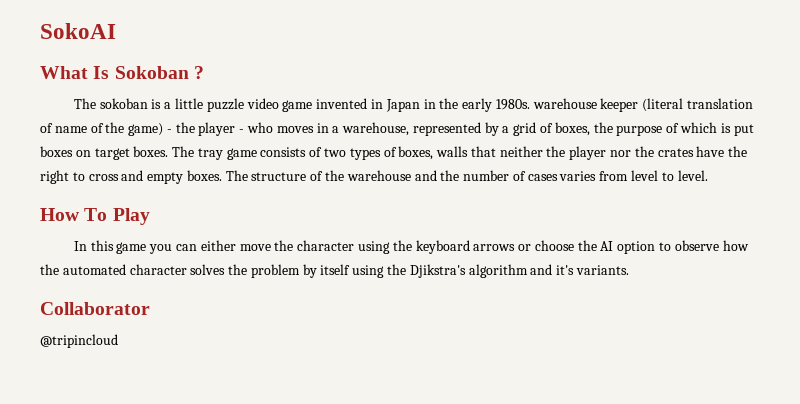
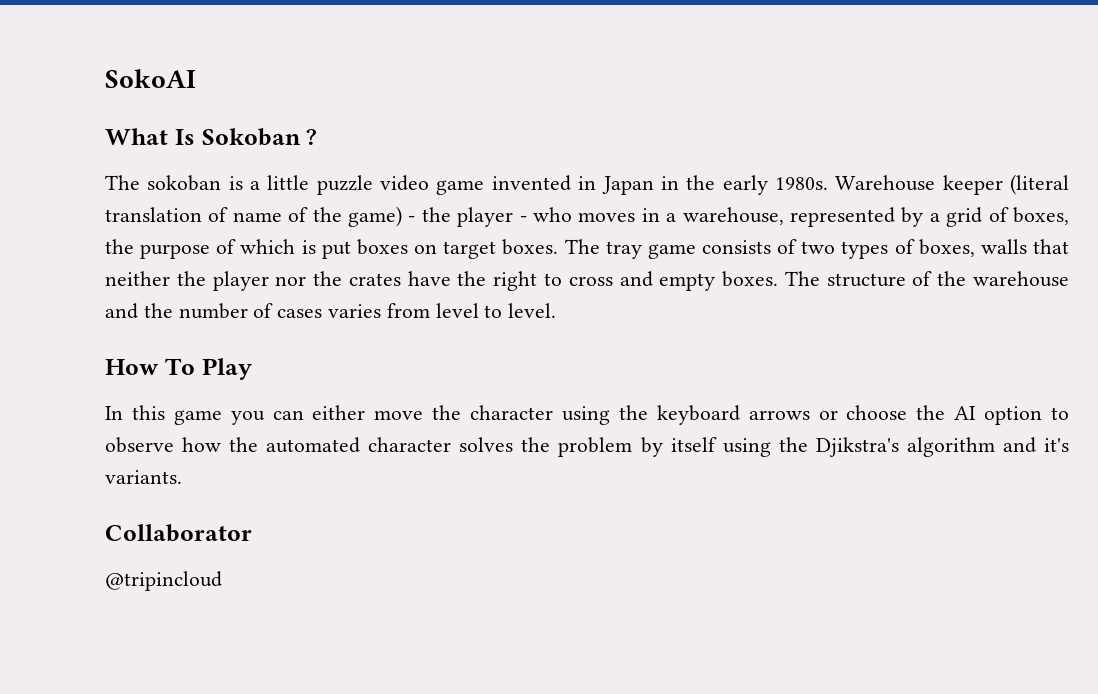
[532,98,597,109] warehouse -> [835,175,936,191] Warehouse

